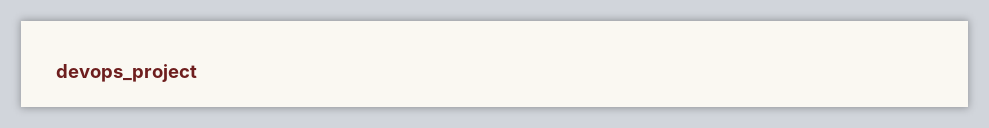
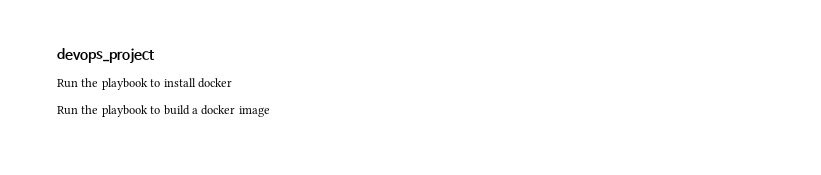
(197, 73) none -> [57,78,232,90] [57,105,270,117] // Run the playbook to install docker // Run the playbook to build a docker image

